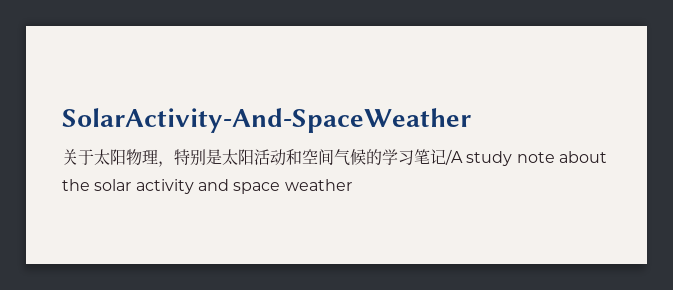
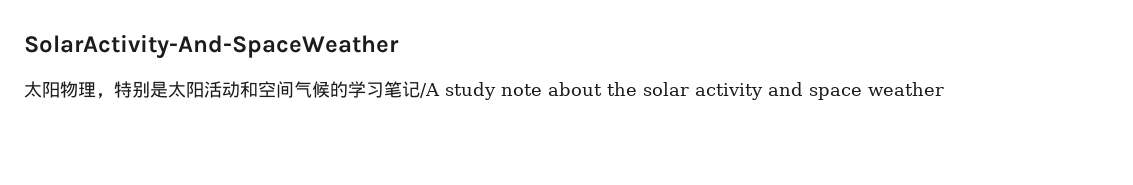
[62,149,94,165] 关于 -> (399, 46) none

